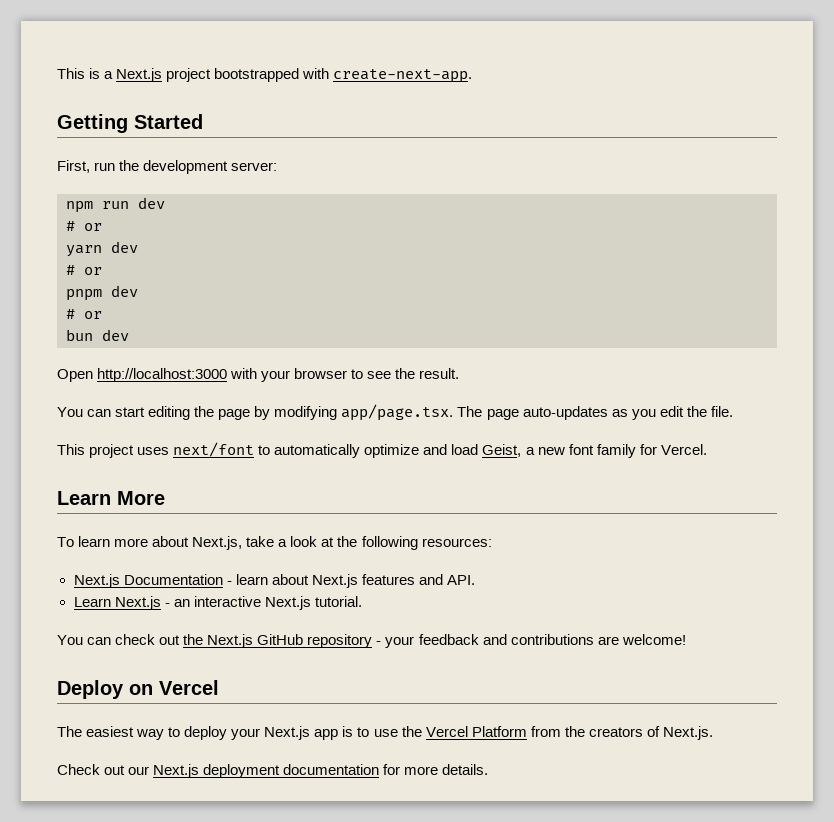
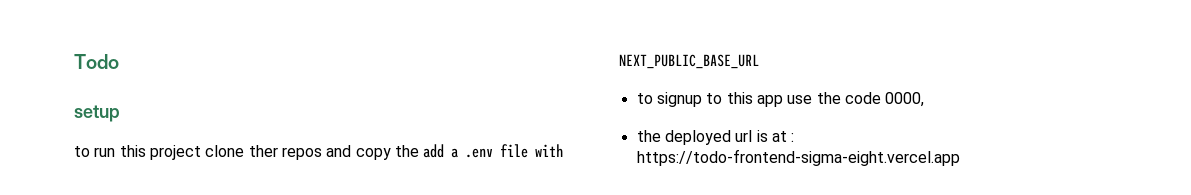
[57,68,473,83] [57,114,203,133] [57,160,278,174] [66,197,165,213] [66,221,102,231] [66,241,138,257] [66,265,102,275] [66,285,138,301] [66,309,102,319] [66,329,129,341] [57,368,460,382] [57,404,733,421] [57,442,707,458] [57,491,165,505] [57,536,492,550] [73,574,475,588] [73,596,362,610] [57,634,686,648] [57,680,219,699] [57,726,713,740] [57,764,489,778] This is a Next.js project bootstrapped with create-next-app. // Getting Started // First, run the development server: // npm run dev // # or // yarn dev // # or // pnpm dev // # or // bun dev // Open http://localhost:3000 with your browser to see the result. // You can start editing the page by modifying app/page.tsx. The page auto-updates as you edit the file. // This project uses next/font to automatically optimize and load Geist, a new font family for Vercel. // Learn More // To learn more about Next.js, take a look at the following resources: // Next.js Documentation - learn about Next.js features and API. // Learn Next.js - an interactive Next.js tutorial. // You can check out the Next.js GitHub repository - your feedback and contributions are welcome! // Deploy on Vercel // The easiest way to deploy your Next.js app is to use the Vercel Platform from the creators of Next.js. // Check out our Next.js deployment documentation for more details. -> [74,54,119,69] [74,105,120,122] [74,144,564,160] [619,54,759,69] [636,92,925,107] [636,130,795,145] [636,149,960,166] Todo // setup // to run this project clone ther repos and copy the add a .env file with NEXT_PUBLIC_BASE_URL // to signup to this app use the code 0000, // the deployed url is at : https://todo-frontend-sigma-eight.vercel.app

